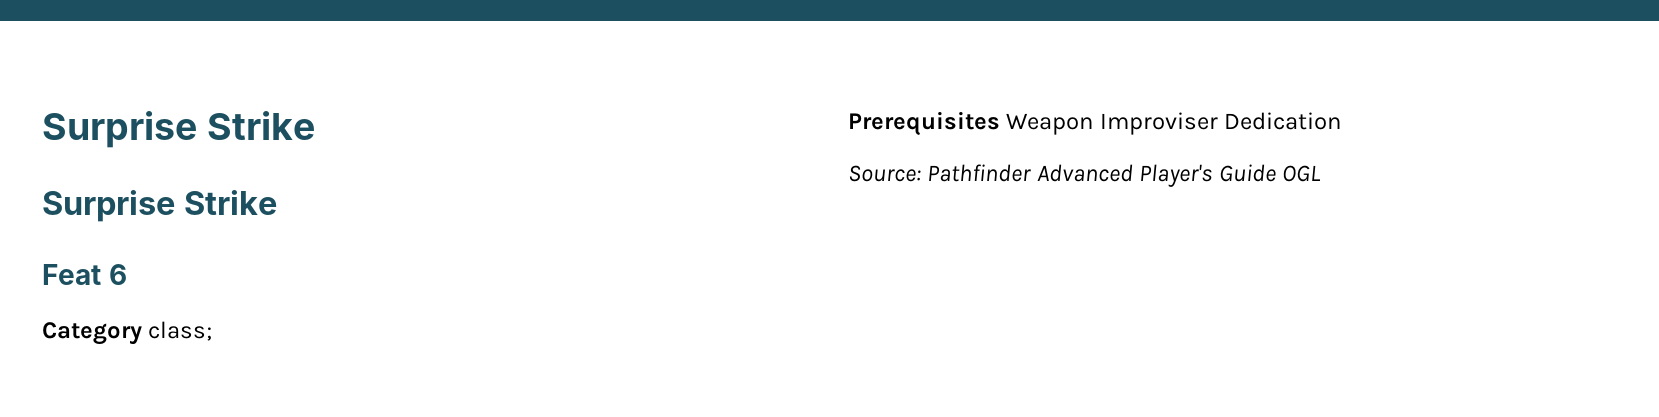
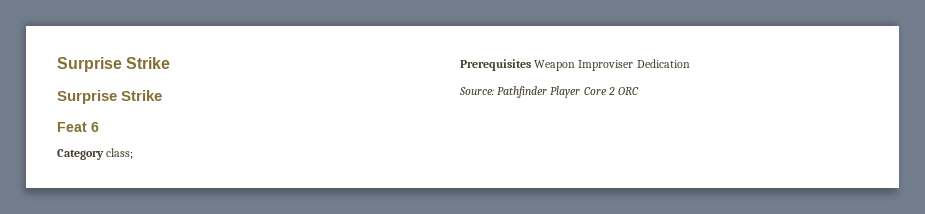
[1036,164,1322,187] Advanced Player's Guide OGL -> [550,86,640,98] Player Core 2 ORC

